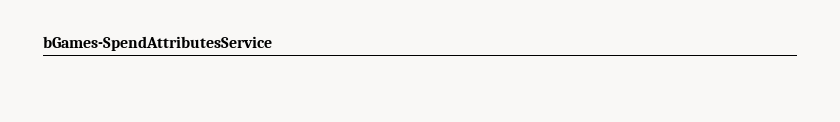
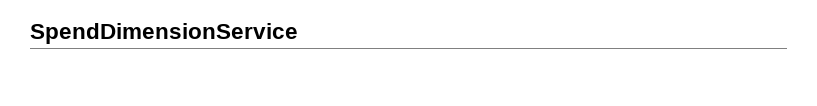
[43,36,272,51] bGames-SpendAttributesService -> [30,23,298,44] SpendDimensionService

